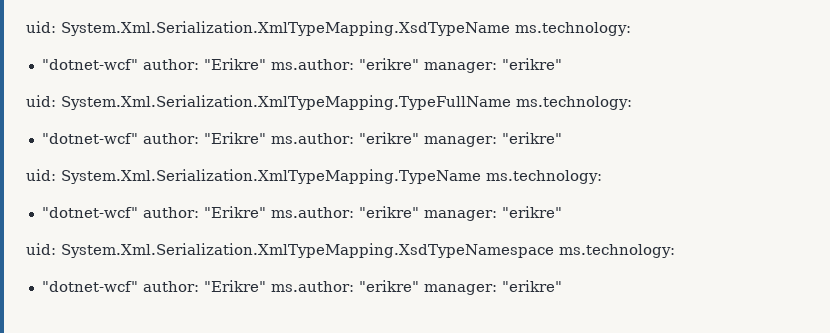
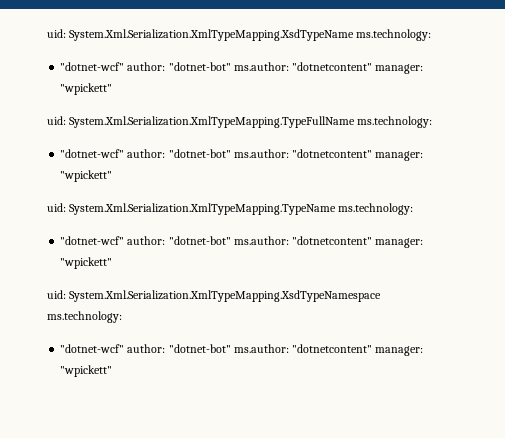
[203,58,562,73] "Erikre" ms.author: "erikre" manager: "erikre" -> [168,62,424,74] [60,83,113,95] "dotnet-bot" ms.author: "dotnetcontent" manager: "wpickett"
[203,132,562,147] "Erikre" ms.author: "erikre" manager: "erikre" -> [168,149,424,161] [60,170,113,182] "dotnet-bot" ms.author: "dotnetcontent" manager: "wpickett"
[203,206,562,221] "Erikre" ms.author: "erikre" manager: "erikre" -> [168,236,424,248] [60,257,113,269] "dotnet-bot" ms.author: "dotnetcontent" manager: "wpickett"
[203,280,562,295] "Erikre" ms.author: "erikre" manager: "erikre" -> [168,344,424,356] [60,365,113,377] "dotnet-bot" ms.author: "dotnetcontent" manager: "wpickett"

